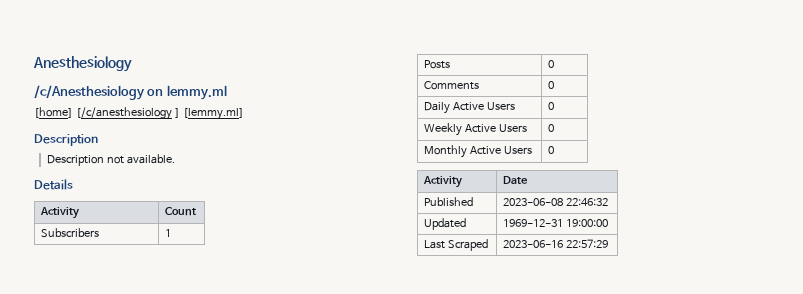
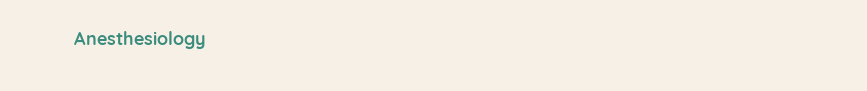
[34,85,227,100] [34,107,244,120] [34,134,98,146] [46,154,175,166] [34,179,73,190] [39,207,79,219] [164,207,196,216] [40,228,99,238] [164,229,171,237] [423,60,450,69] [547,60,554,68] [423,81,479,90] [547,81,554,89] [423,102,515,114] [547,102,554,110] [423,123,527,136] [547,124,554,132] [423,145,532,158] [547,146,554,154] [422,176,462,188] [502,176,528,184] [423,197,473,206] [502,198,608,206] [423,218,466,230] [502,219,608,227] [423,239,488,251] [502,239,608,248] // /c/Anesthesiology on lemmy.ml // [home] [/c/anesthesiology ] [lemmy.ml] // Description // Description not available. // Details // Activity | Count // Subscribers | 1 // Posts | 0 // Comments | 0 // Daily Active Users | 0 // Weekly Active Users | 0 // Monthly Active Users | 0 // Activity | Date // Published | 2023-06-08 22:46:32 // Updated | 1969-12-31 19:00:00 // Last Scraped | 2023-06-16 22:57:29 -> (206, 40) none

